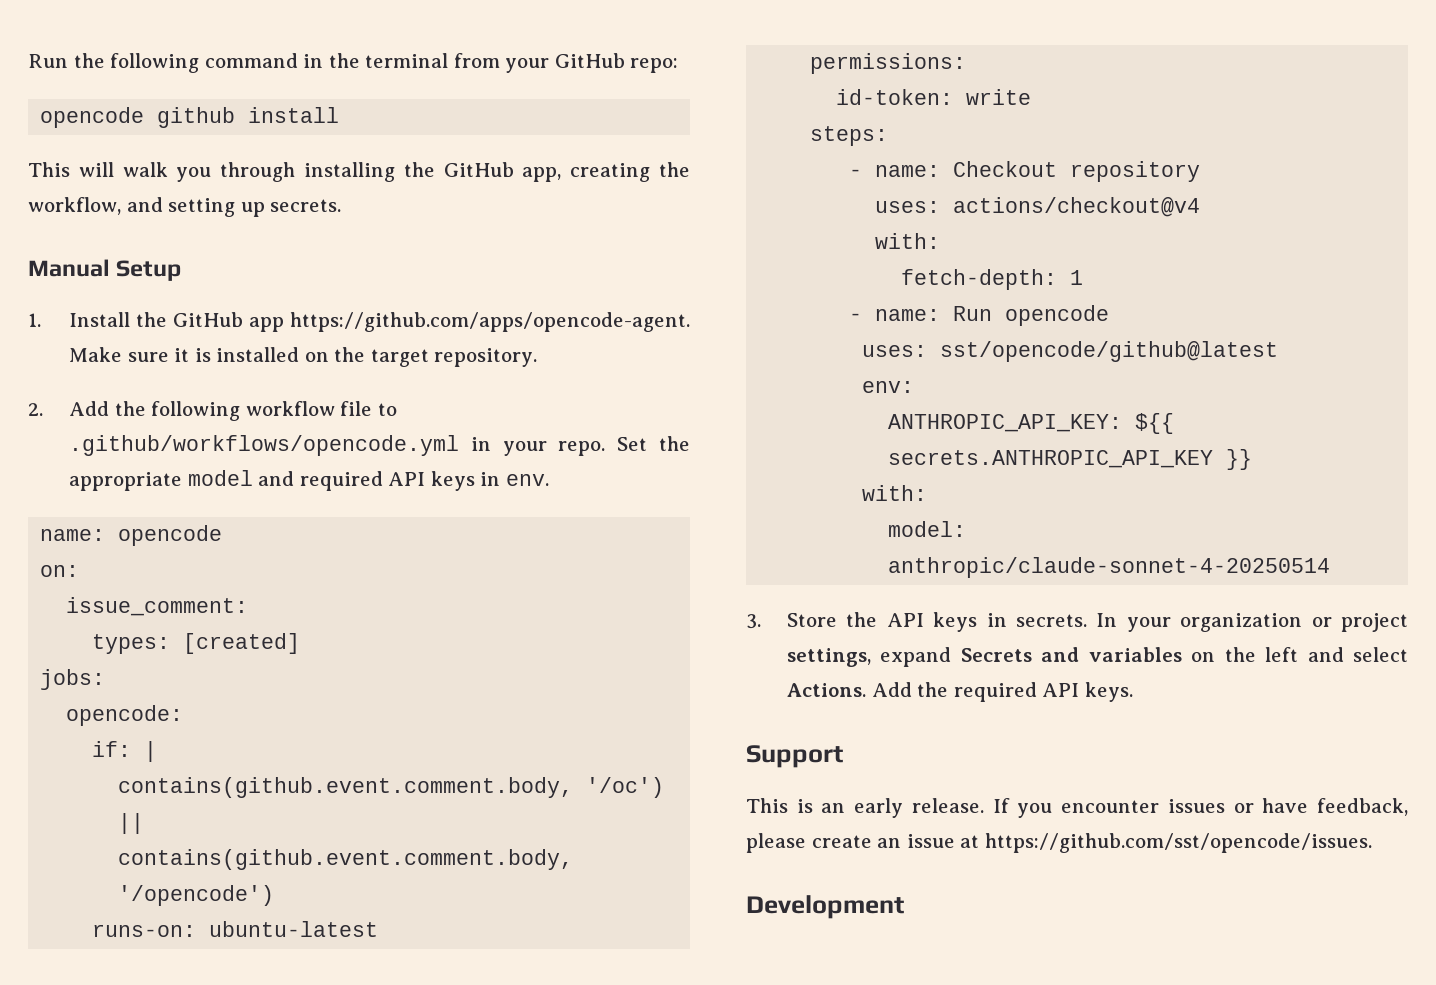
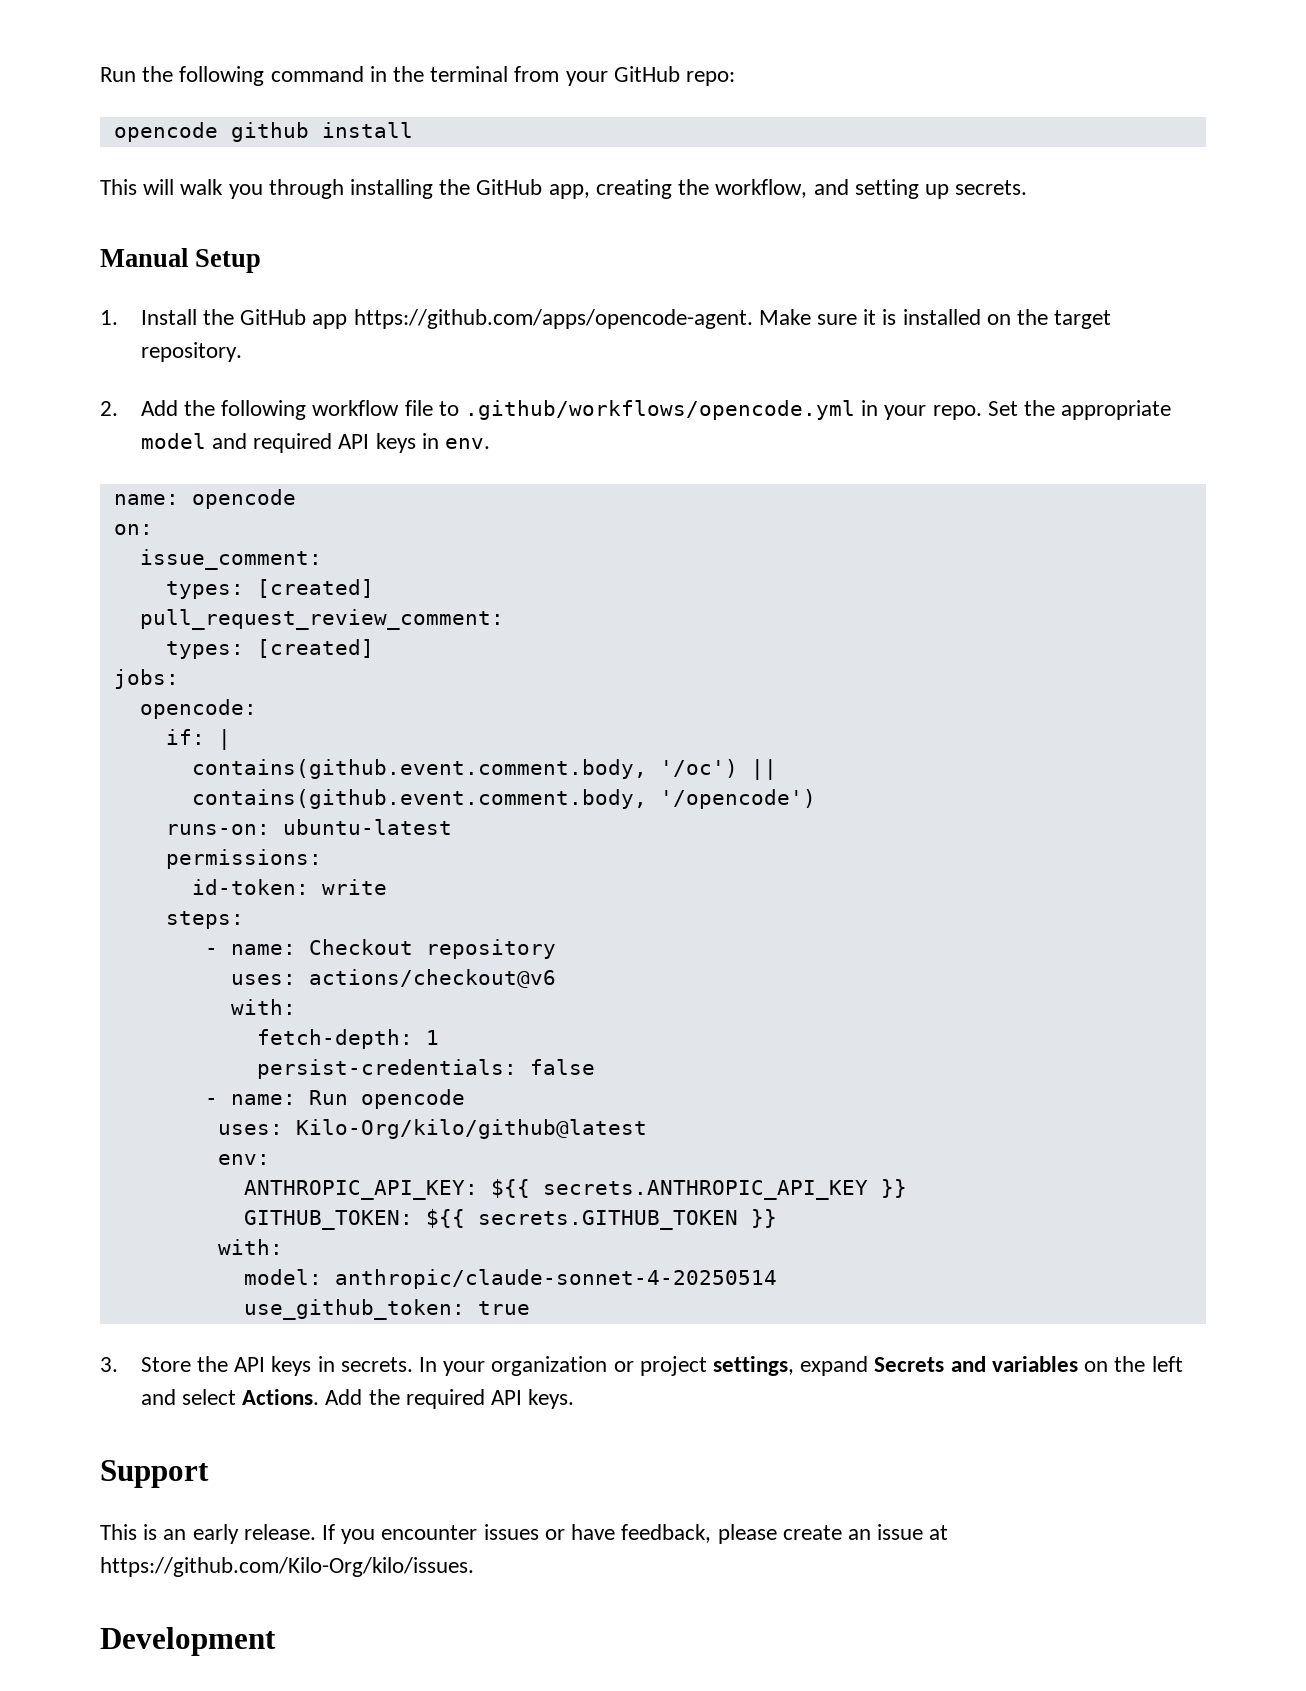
(301, 643) none -> [139,609,504,630] [165,639,374,659] // pull_request_review_comment: // types: [created]
[953,197,1201,217] actions/checkout@v4 -> [308,969,556,988] actions/checkout@v6
(1084, 277) none -> [256,1059,595,1079] // persist-credentials: false
[940,341,1279,362] sst/opencode/github@latest -> [295,1119,647,1139] Kilo-Org/kilo/github@latest
(1253, 459) none -> [243,1209,777,1230] // GITHUB_TOKEN: ${{ secrets.GITHUB_TOKEN }}
(1331, 567) none -> [243,1299,530,1320] // use_github_token: true
[984,833,1372,853] https://github.com/sst/opencode/issues. -> [100,1557,474,1577] https://github.com/Kilo-Org/kilo/issues.

